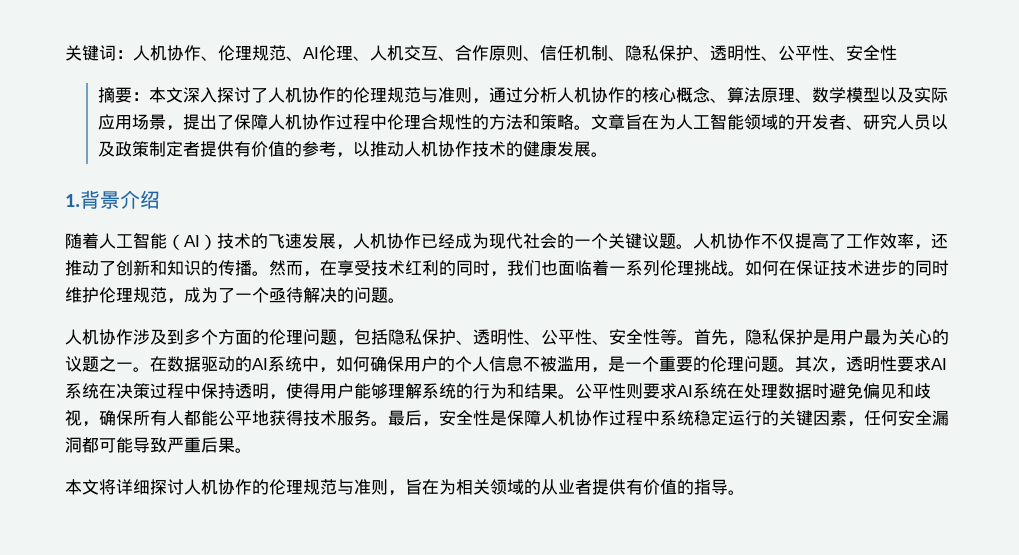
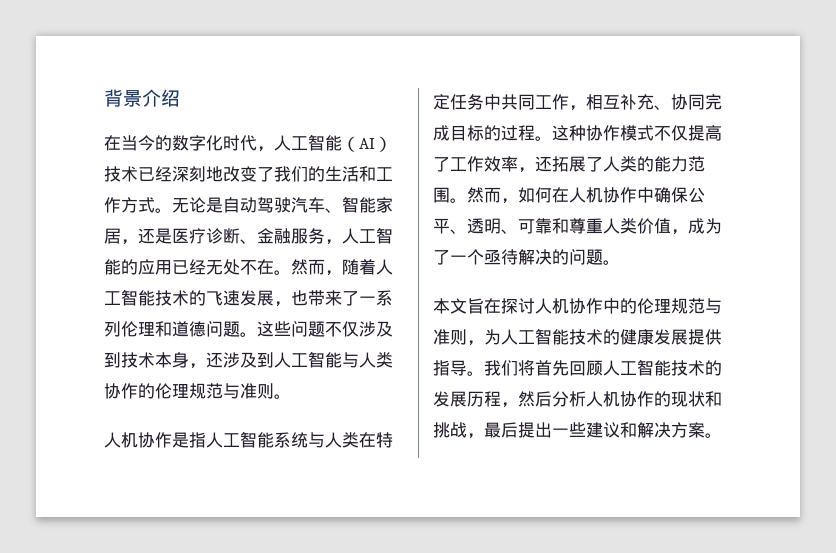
[65,45,897,61] [97,87,948,104] [97,113,948,131] [97,141,608,158] [65,190,160,209] [65,232,761,250] 关键词：人机协作、伦理规范、AI伦理、人机交互、合作原则、信任机制、隐私保护、透明性、公平性、安全性 // 摘要：本文深入探讨了人机协作的伦理规范与准则，通过分析人机协作的核心概念、算法原理、数学模型以及实际应用场景，提出了保障人机协作过程中伦理合规性的方法和策略。文章旨在为人工智能领域的开发者、研究人员以及政策制定者提供有价值的参考，以推动人机协作技术的健康发展。 // 1.背景介绍 // 随着人工智能（AI）技术的飞速发展，人机协作已经成为现代社会的一个关键议题。人机协作 -> [104,89,180,107] [104,134,392,152] [104,166,393,182] [104,196,393,213] [104,227,393,245] [104,259,393,276] [104,289,393,307] [104,321,393,337] [104,351,393,369] [104,383,291,399] [104,431,393,448] [433,94,722,111] [433,125,654,141] 背景介绍 // 在当今的数字化时代，人工智能（AI）技术已经深刻地改变了我们的生活和工作方式。无论是自动驾驶汽车、智能家居，还是医疗诊断、金融服务，人工智能的应用已经无处不在。然而，随着人工智能技术的飞速发展，也带来了一系列伦理和道德问题。这些问题不仅涉及到技术本身，还涉及到人工智能与人类协作的伦理规范与准则。 // 人机协作是指人工智能系统与人类在特定任务中共同工作，相互补充、协同完成目标的过程。这种协作模式
[65,260,949,277] [65,287,167,303] 推动了创新和知识的传播。然而，在享受技术红利的同时，我们也面临着一系列伦理挑战。如何在保证技术进步的同时维护伦理规范 -> [552,156,705,172] [433,187,705,204] [433,218,671,234] 拓展了人类的能力范围。然而，如何在人机协作中确保公平、透明、可靠和尊重人类价值
[65,329,949,346] [65,356,947,373] [65,383,931,400] [65,410,949,427] [65,437,252,453] [65,479,150,495] // 人机协作涉及到多个方面的伦理问题，包括隐私保护、透明性、公平性、安全性等。首先，隐私保护是用户最为关心的议题之一。在数据驱动的AI系统中，如何确保用户的个人信息不被滥用，是一个重要的伦理问题。其次，透明性要求AI系统在决策过程中保持透明，使得用户能够理解系统的行为和结果。公平性则要求AI系统在处理数据时避免偏见和歧视，确保所有人都能公平地获得技术服务。最后，安全性是保障人机协作过程中系统稳定运行的关键因素，任何安全漏洞都可能导致严重后果。 // 本文将详细 -> [433,298,501,314] // 本文旨在
[252,479,728,496] 的伦理规范与准则，旨在为相关领域的从业者提供有价值的指导 -> [603,298,722,314] [433,328,722,346] [433,359,722,376] [433,391,722,408] [433,422,705,439] 中的伦理规范与准则，为人工智能技术的健康发展提供指导。我们将首先回顾人工智能技术的发展历程，然后分析人机协作的现状和挑战，最后提出一些建议和解决方案

